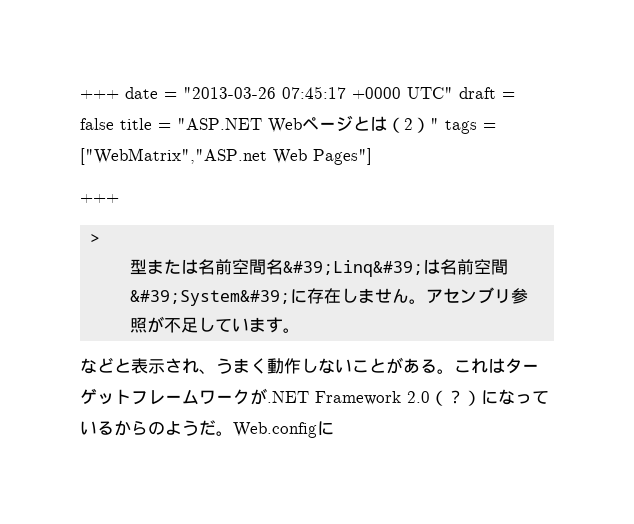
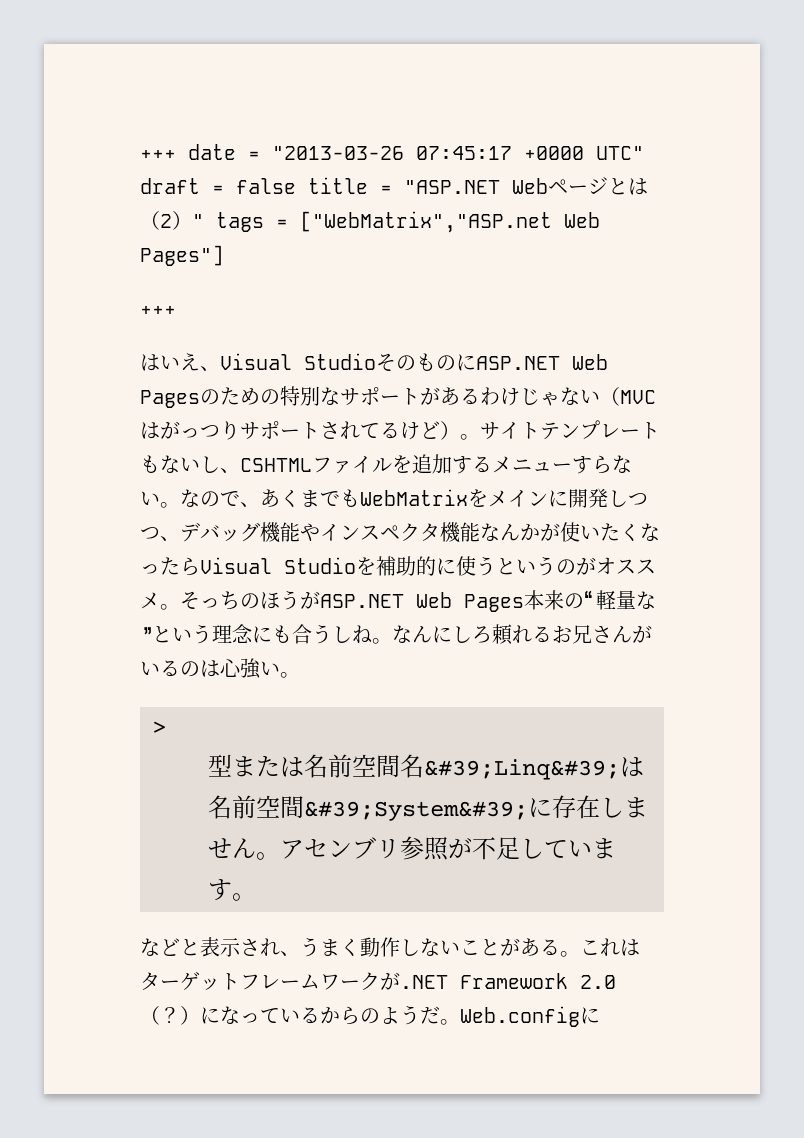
(119, 198) none -> [140,353,608,371] [140,386,656,408] [140,420,660,440] [140,454,632,474] [140,488,648,508] [140,522,660,543] [140,556,656,576] [140,590,656,612] [140,624,652,645] [140,658,300,679] // はいえ、Visual StudioそのものにASP.NET Web Pagesのための特別なサポートがあるわけじゃない（MVCはがっつりサポートされてるけど）。サイトテンプレートもないし、CSHTMLファイルを追加するメニューすらない。なので、あくまでもWebMatrixをメインに開発しつつ、デバッグ機能やインスペクタ機能なんかが使いたくなったらVisual Studioを補助的に使うというのがオススメ。そっちのほうがASP.NET Web Pages本来の“軽量な”という理念にも合うしね。なんにしろ頼れるお兄さんがいるのは心強い。

